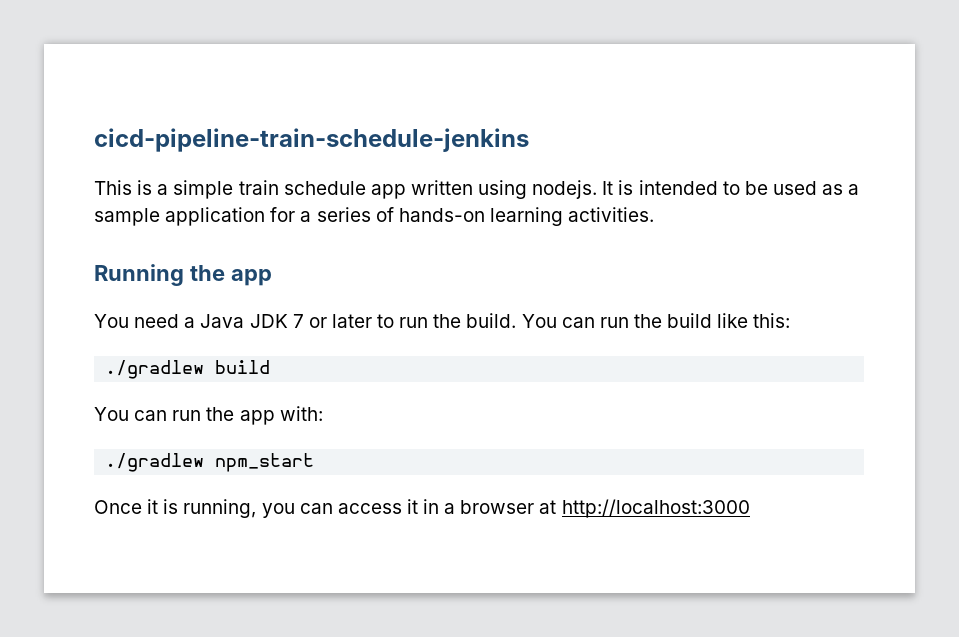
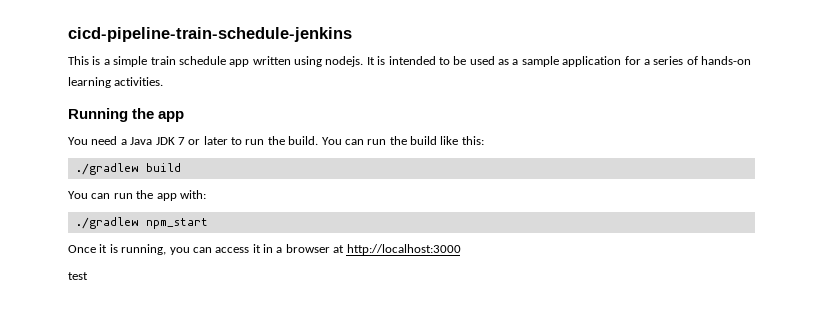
(750, 508) none -> [68,272,88,280] // test

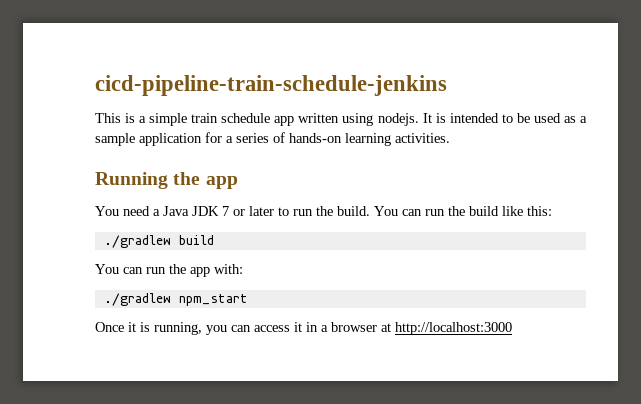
[68,272,88,280] // test -> (512, 328) none

